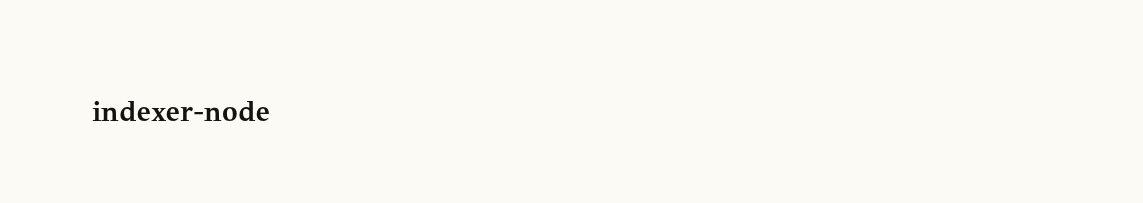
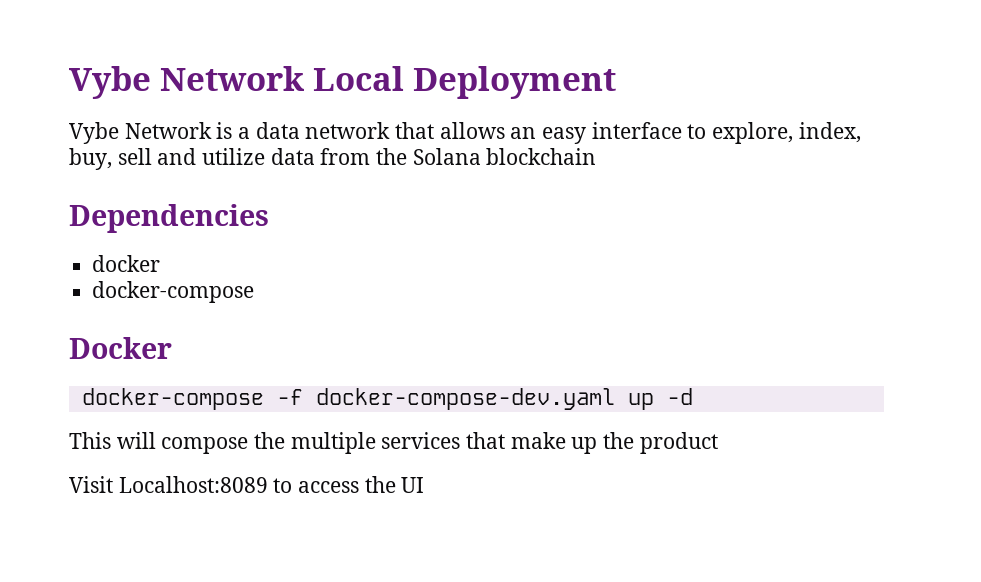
[92,101,270,122] indexer-node -> [69,66,616,99] [69,122,861,144] [69,148,597,170] [69,204,269,233] [92,255,161,272] [92,281,255,303] [69,337,172,359] [81,388,693,410] [69,432,718,454] [69,476,425,493] Vybe Network Local Deployment // Vybe Network is a data network that allows an easy interface to explore, index, buy, sell and utilize data from the Solana blockchain // Dependencies // docker // docker-compose // Docker // docker-compose -f docker-compose-dev.yaml up -d // This will compose the multiple services that make up the product // Visit Localhost:8089 to access the UI

